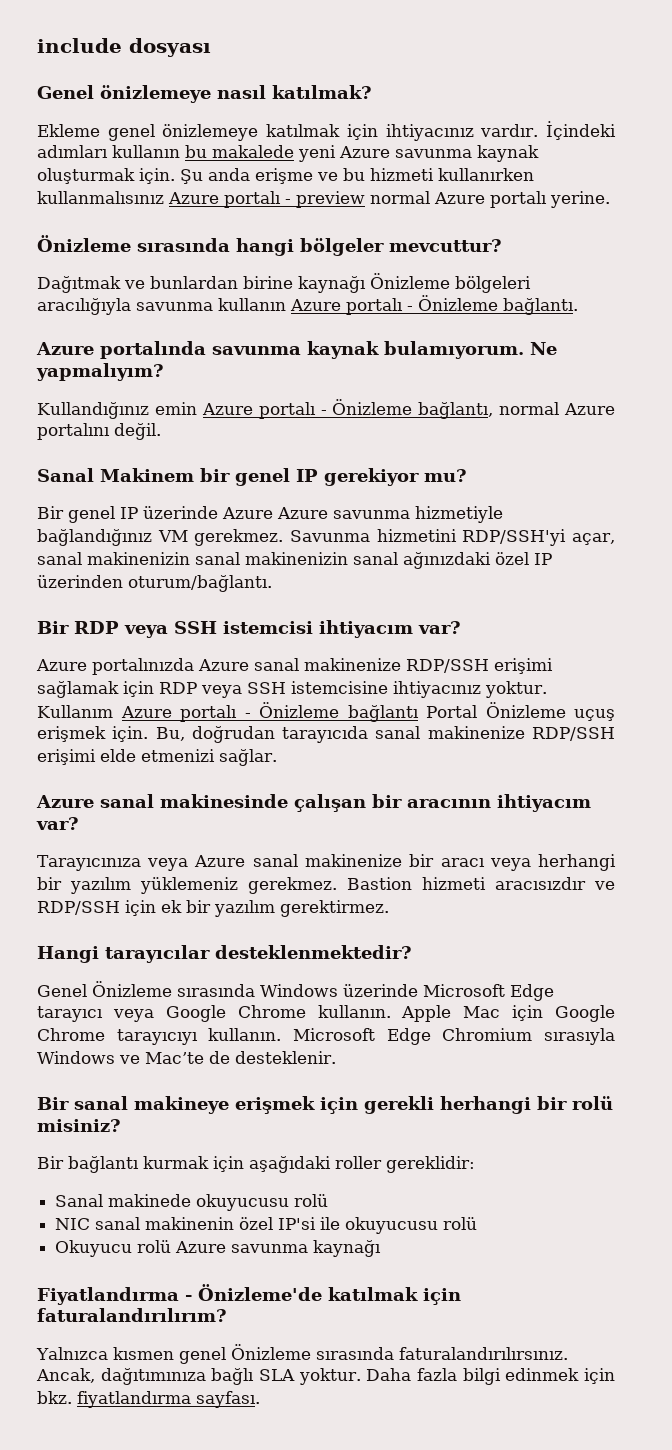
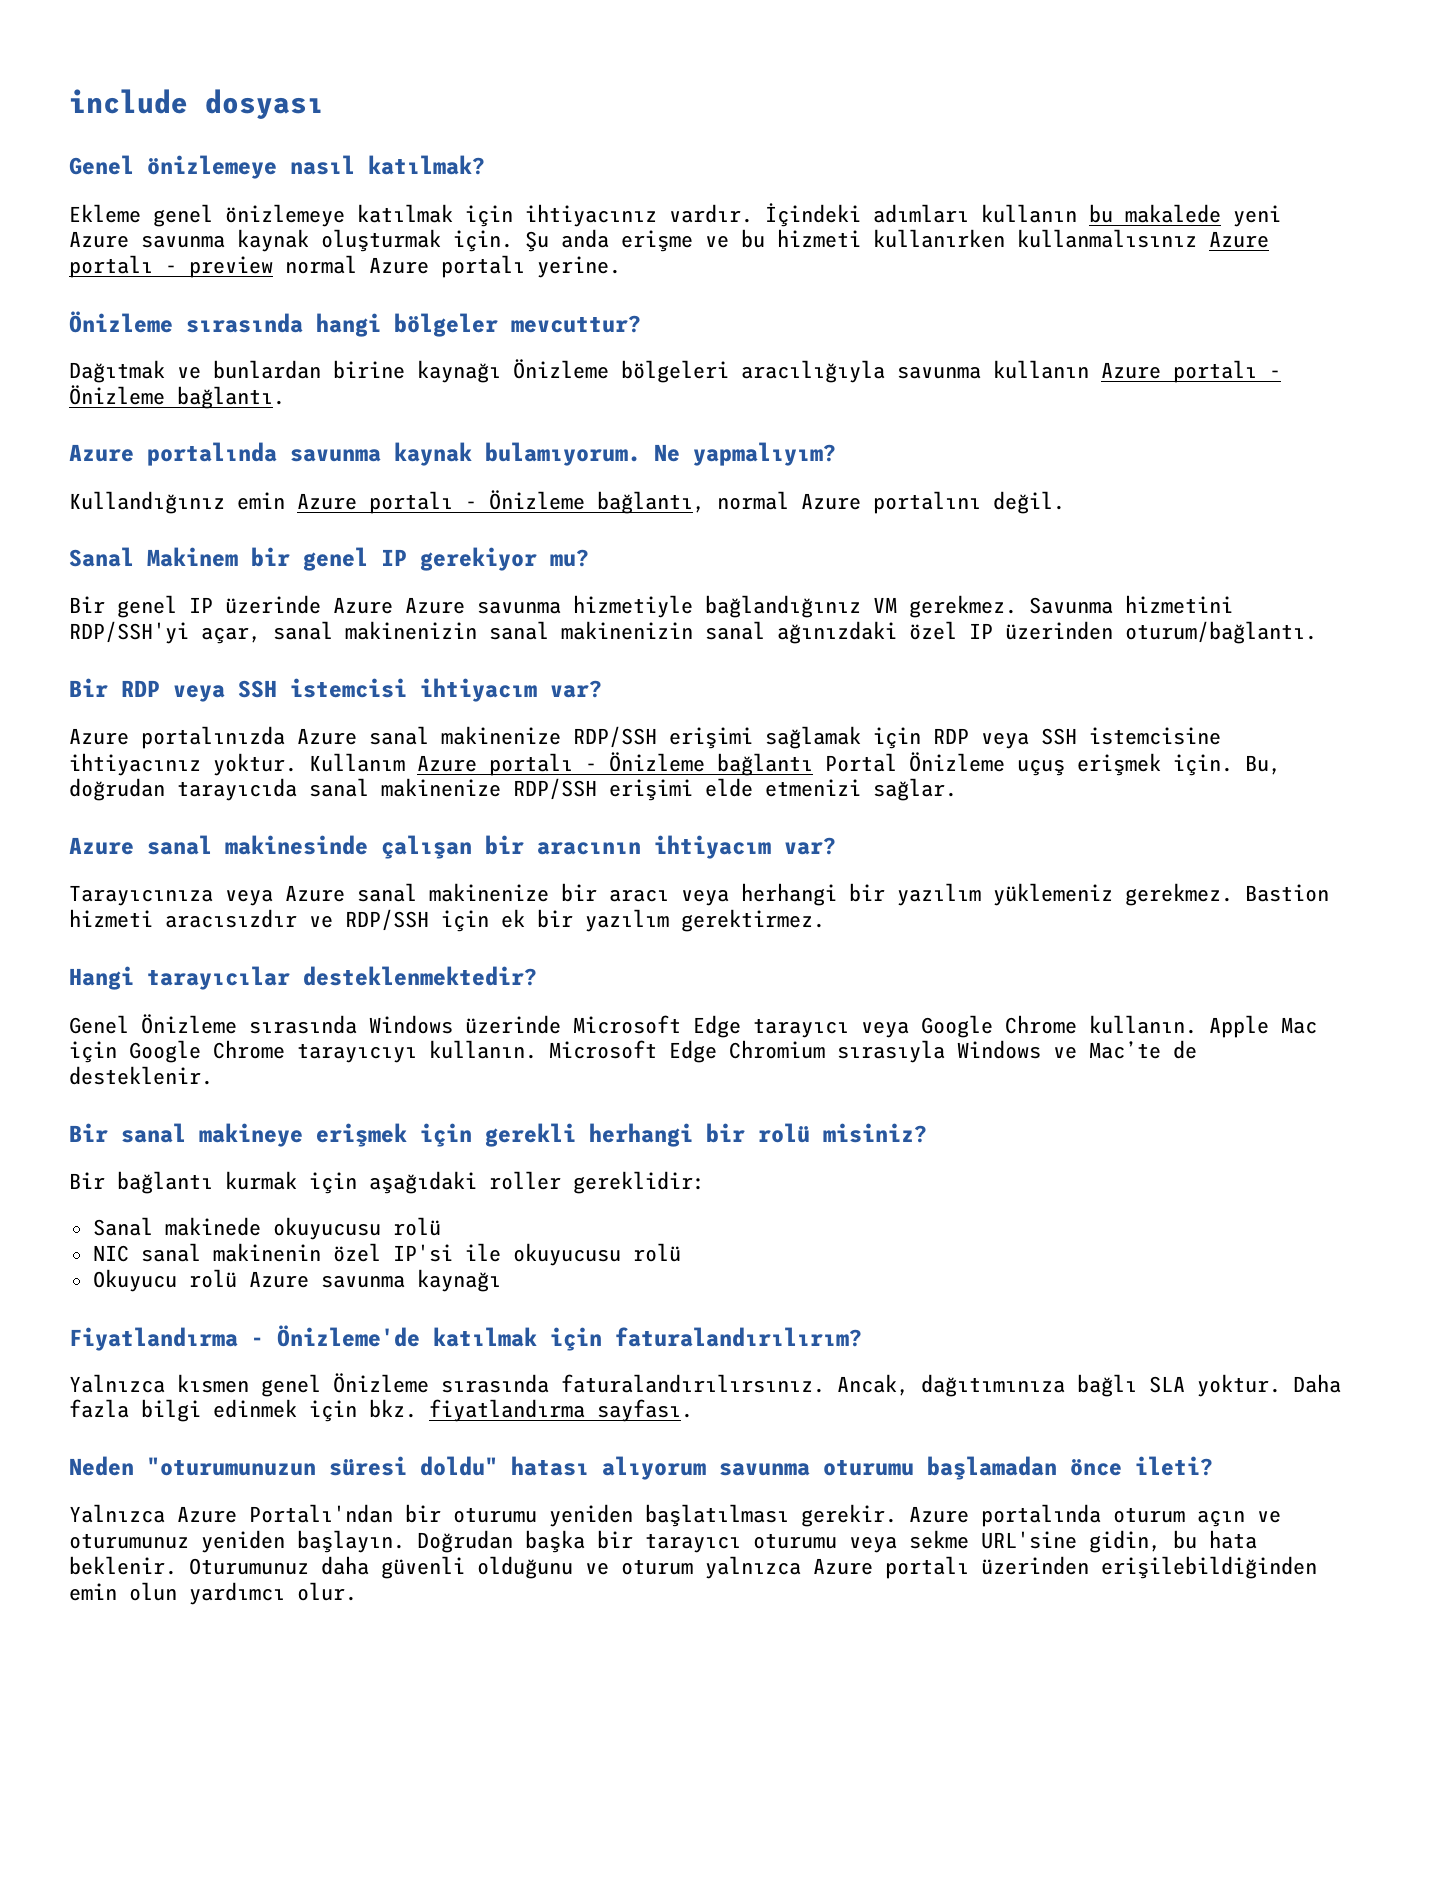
(260, 1399) none -> [69,1456,1213,1480] [69,1504,1281,1527] [69,1530,1257,1553] [69,1556,1317,1579] [69,1582,357,1605] // Neden "oturumunuzun süresi doldu" hatası alıyorum savunma oturumu başlamadan önce ileti? // Yalnızca Azure Portalı'ndan bir oturumu yeniden başlatılması gerekir. Azure portalında oturum açın ve oturumunuz yeniden başlayın. Doğrudan başka bir tarayıcı oturumu veya sekme URL'sine gidin, bu hata beklenir. Oturumunuz daha güvenli olduğunu ve oturum yalnızca Azure portalı üzerinden erişilebildiğinden emin olun yardımcı olur.

